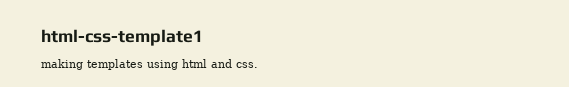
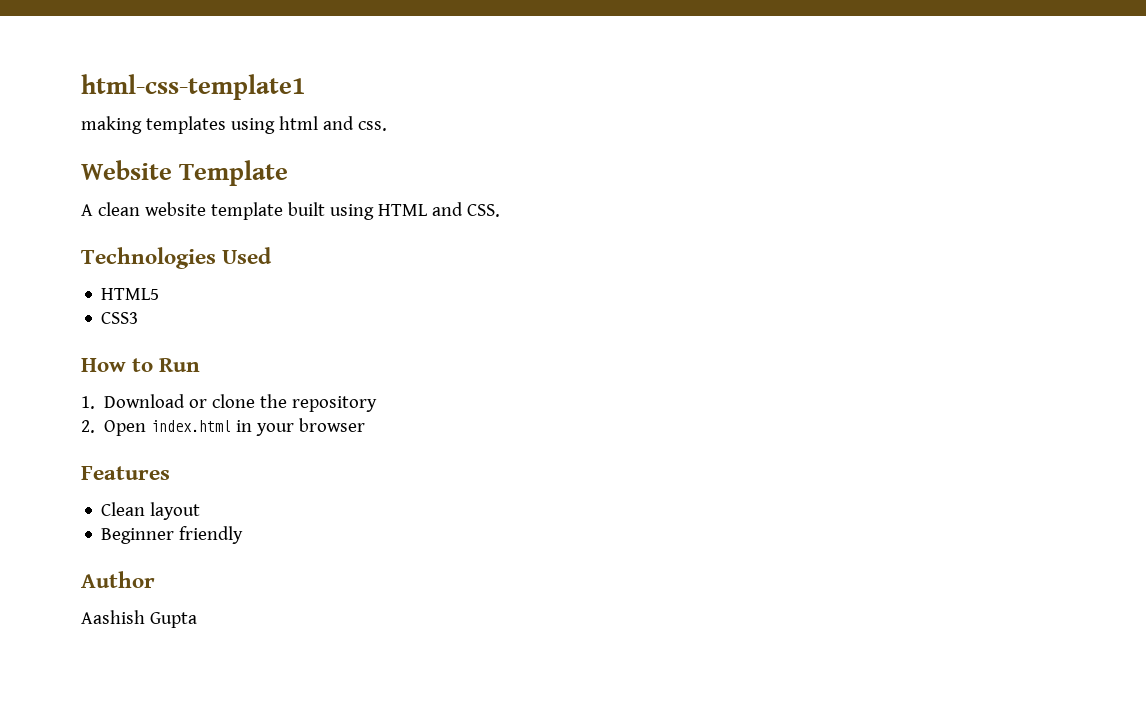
(258, 65) none -> [81,160,289,186] [81,202,500,220] [81,247,273,269] [101,288,160,300] [101,312,139,324] [81,358,201,372] [81,394,378,412] [81,418,366,436] [81,466,170,480] [101,502,201,520] [101,526,244,544] [81,571,155,588] [81,610,197,628] // Website Template // A clean website template built using HTML and CSS. // Technologies Used // HTML5 // CSS3 // How to Run // 1. Download or clone the repository // 2. Open index.html in your browser // Features // Clean layout // Beginner friendly // Author // Aashish Gupta

